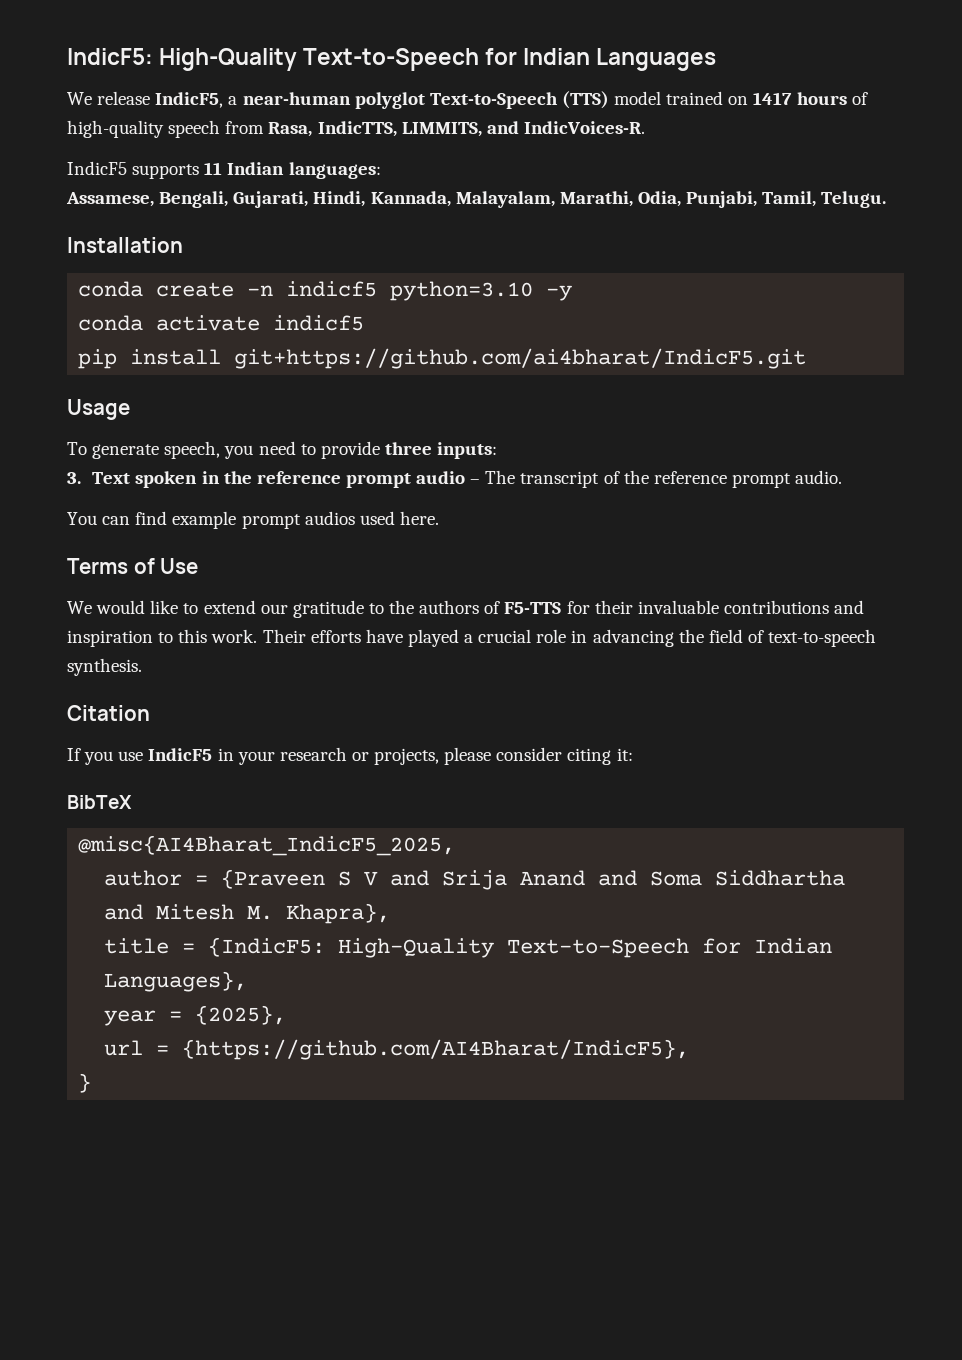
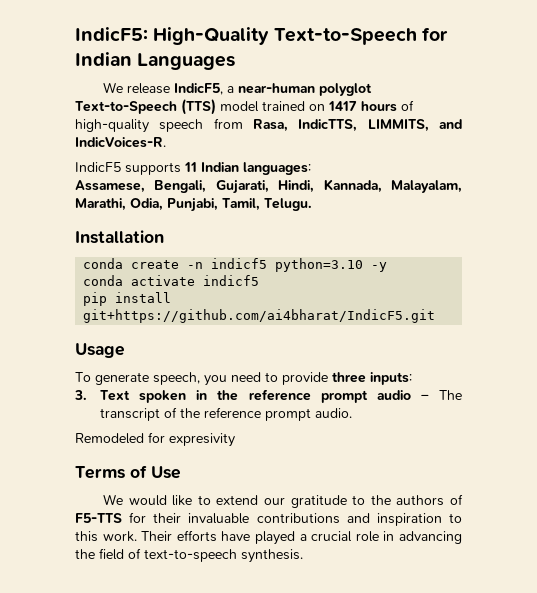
[67,511,439,529] You can find example prompt audios used here. -> [75,432,235,447] Remodeled for expresivity
[67,705,150,721] [67,747,633,765] [67,795,132,809] [78,835,456,856] [104,869,846,890] [104,903,391,924] [104,937,833,958] [104,971,248,992] [104,1005,287,1026] [104,1039,690,1060] [78,1073,92,1093] // Citation // If you use IndicF5 in your research or projects, please consider citing it: // BibTeX // @misc{AI4Bharat_IndicF5_2025, // author = {Praveen S V and Srija Anand and Soma Siddhartha and Mitesh M. Khapra}, // title = {IndicF5: High-Quality Text-to-Speech for Indian Languages}, // year = {2025}, // url = {https://github.com/AI4Bharat/IndicF5}, // } -> (303, 556) none

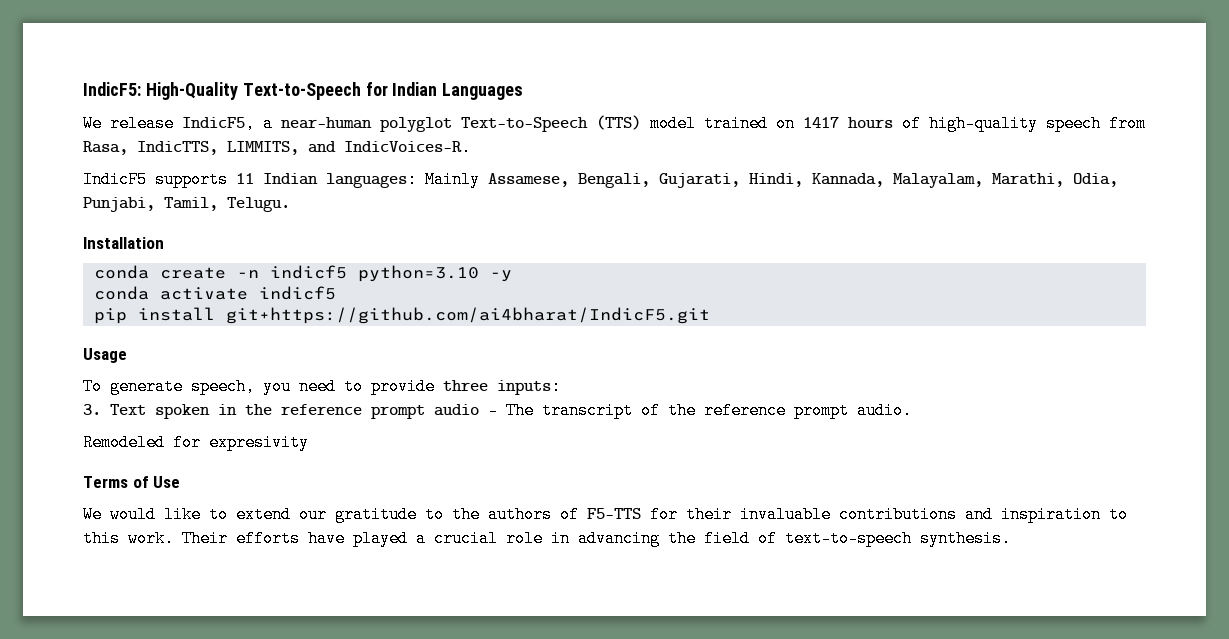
(311, 168) // -> [425,171,480,188] Mainly

